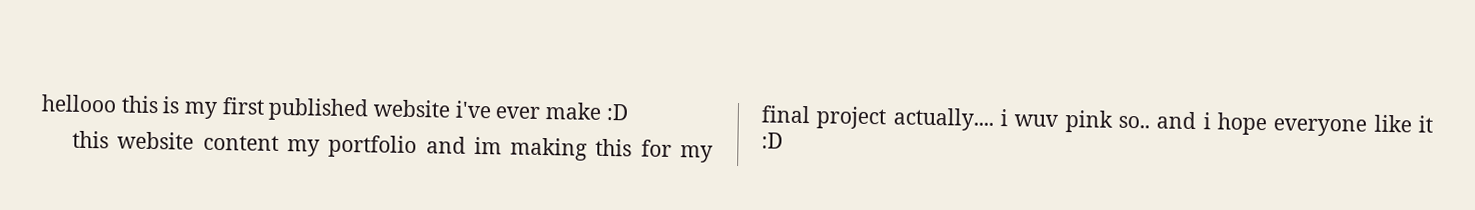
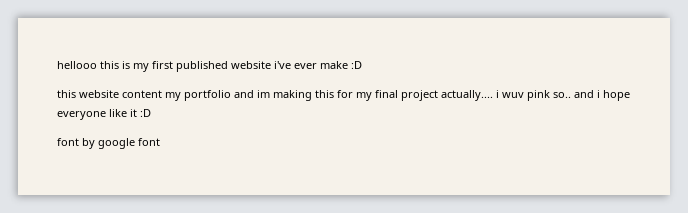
(783, 140) none -> [57,138,160,149] // font by google font

